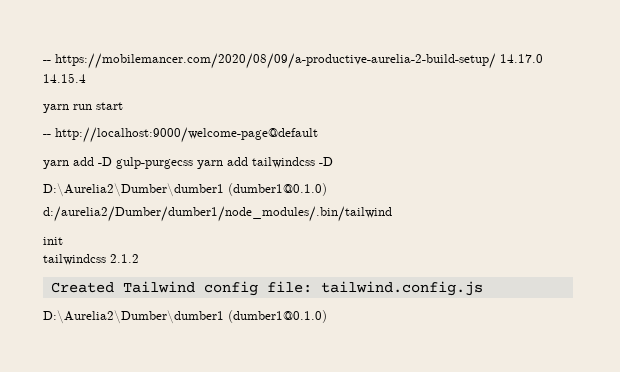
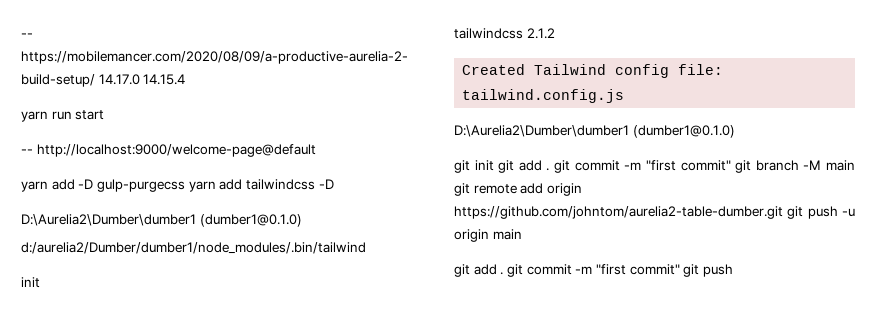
(327, 316) none -> [454,160,856,173] [454,183,582,196] [454,206,855,219] [454,229,522,242] [454,264,733,277] // git init git add . git commit -m "first commit" git branch -M main git remote add origin https://github.com/johntom/aurelia2-table-dumber.git git push -u origin main // git add . git commit -m "first commit" git push

